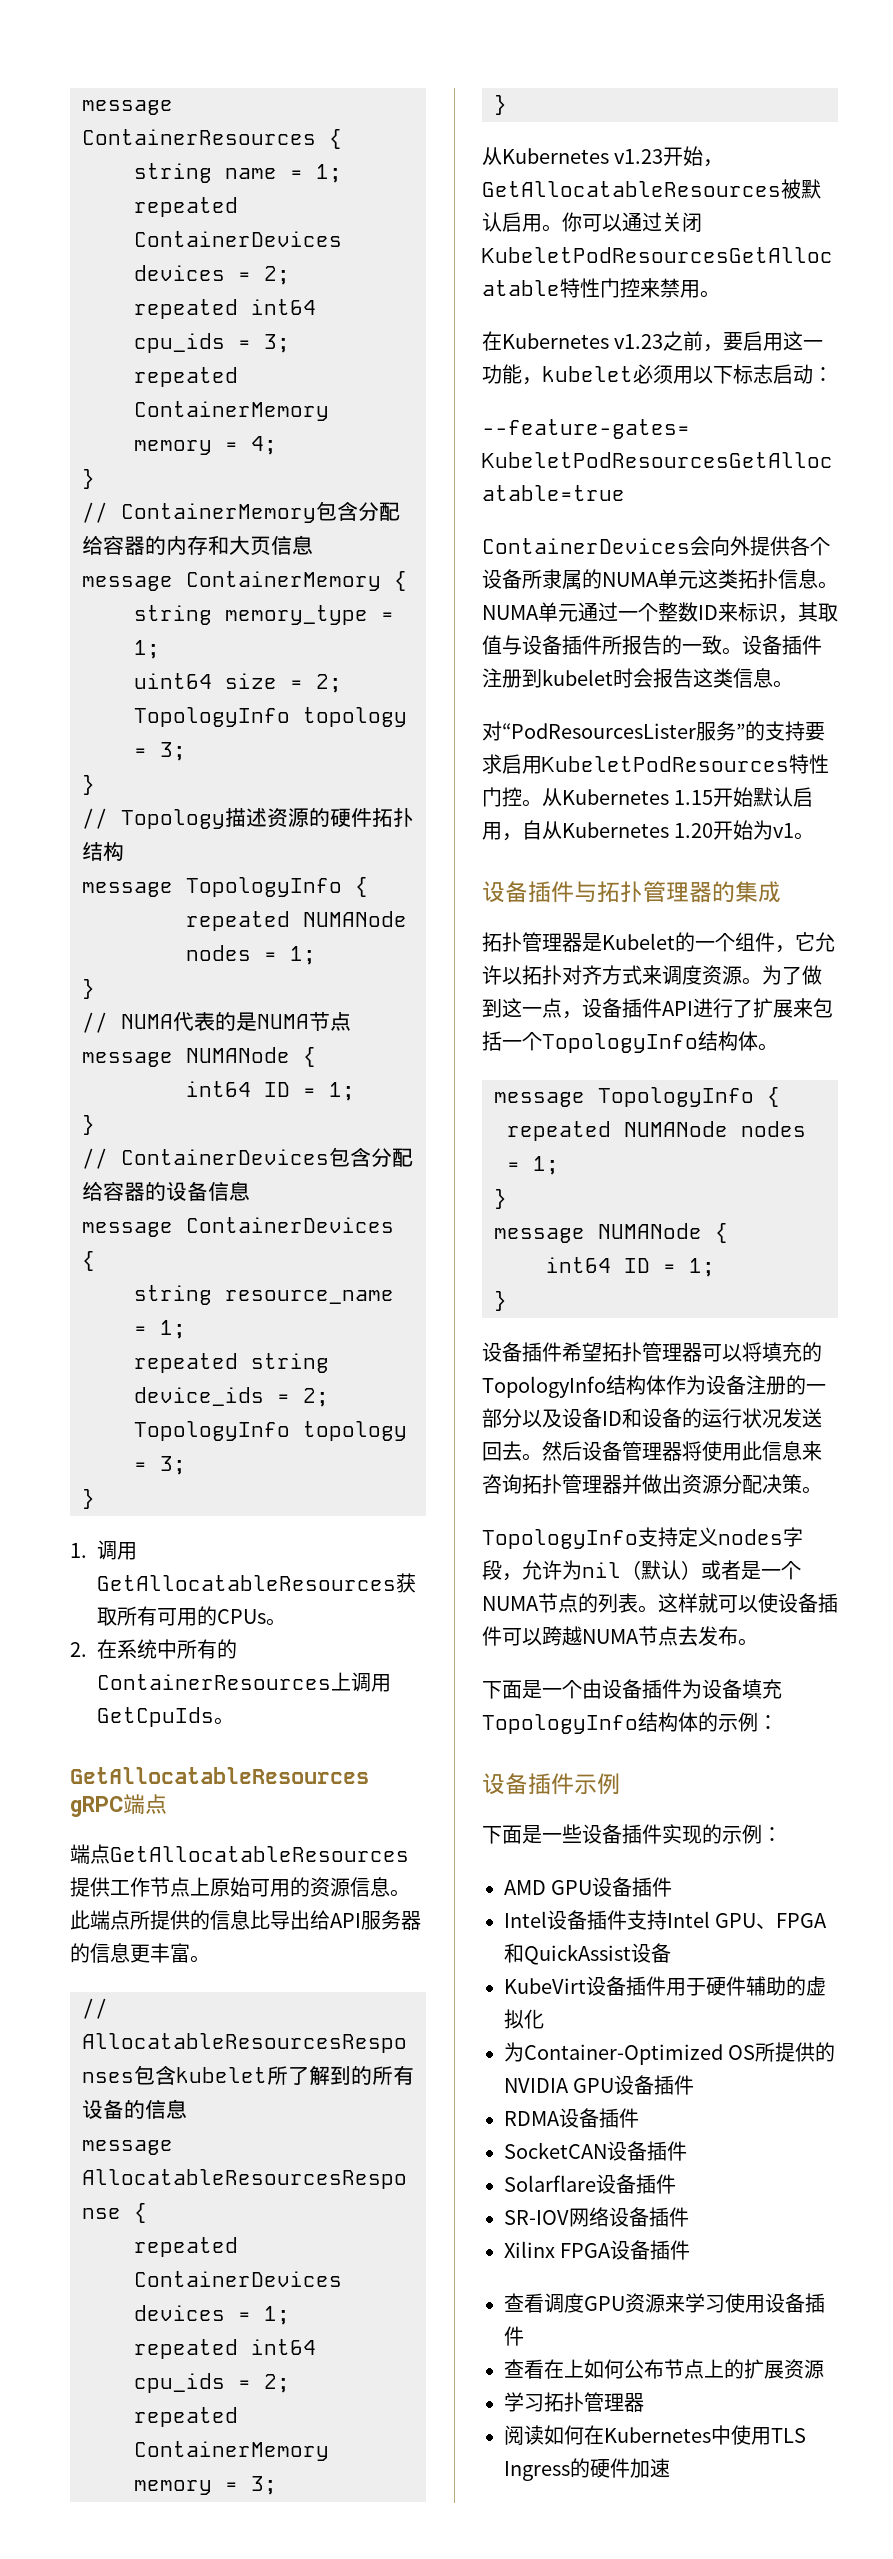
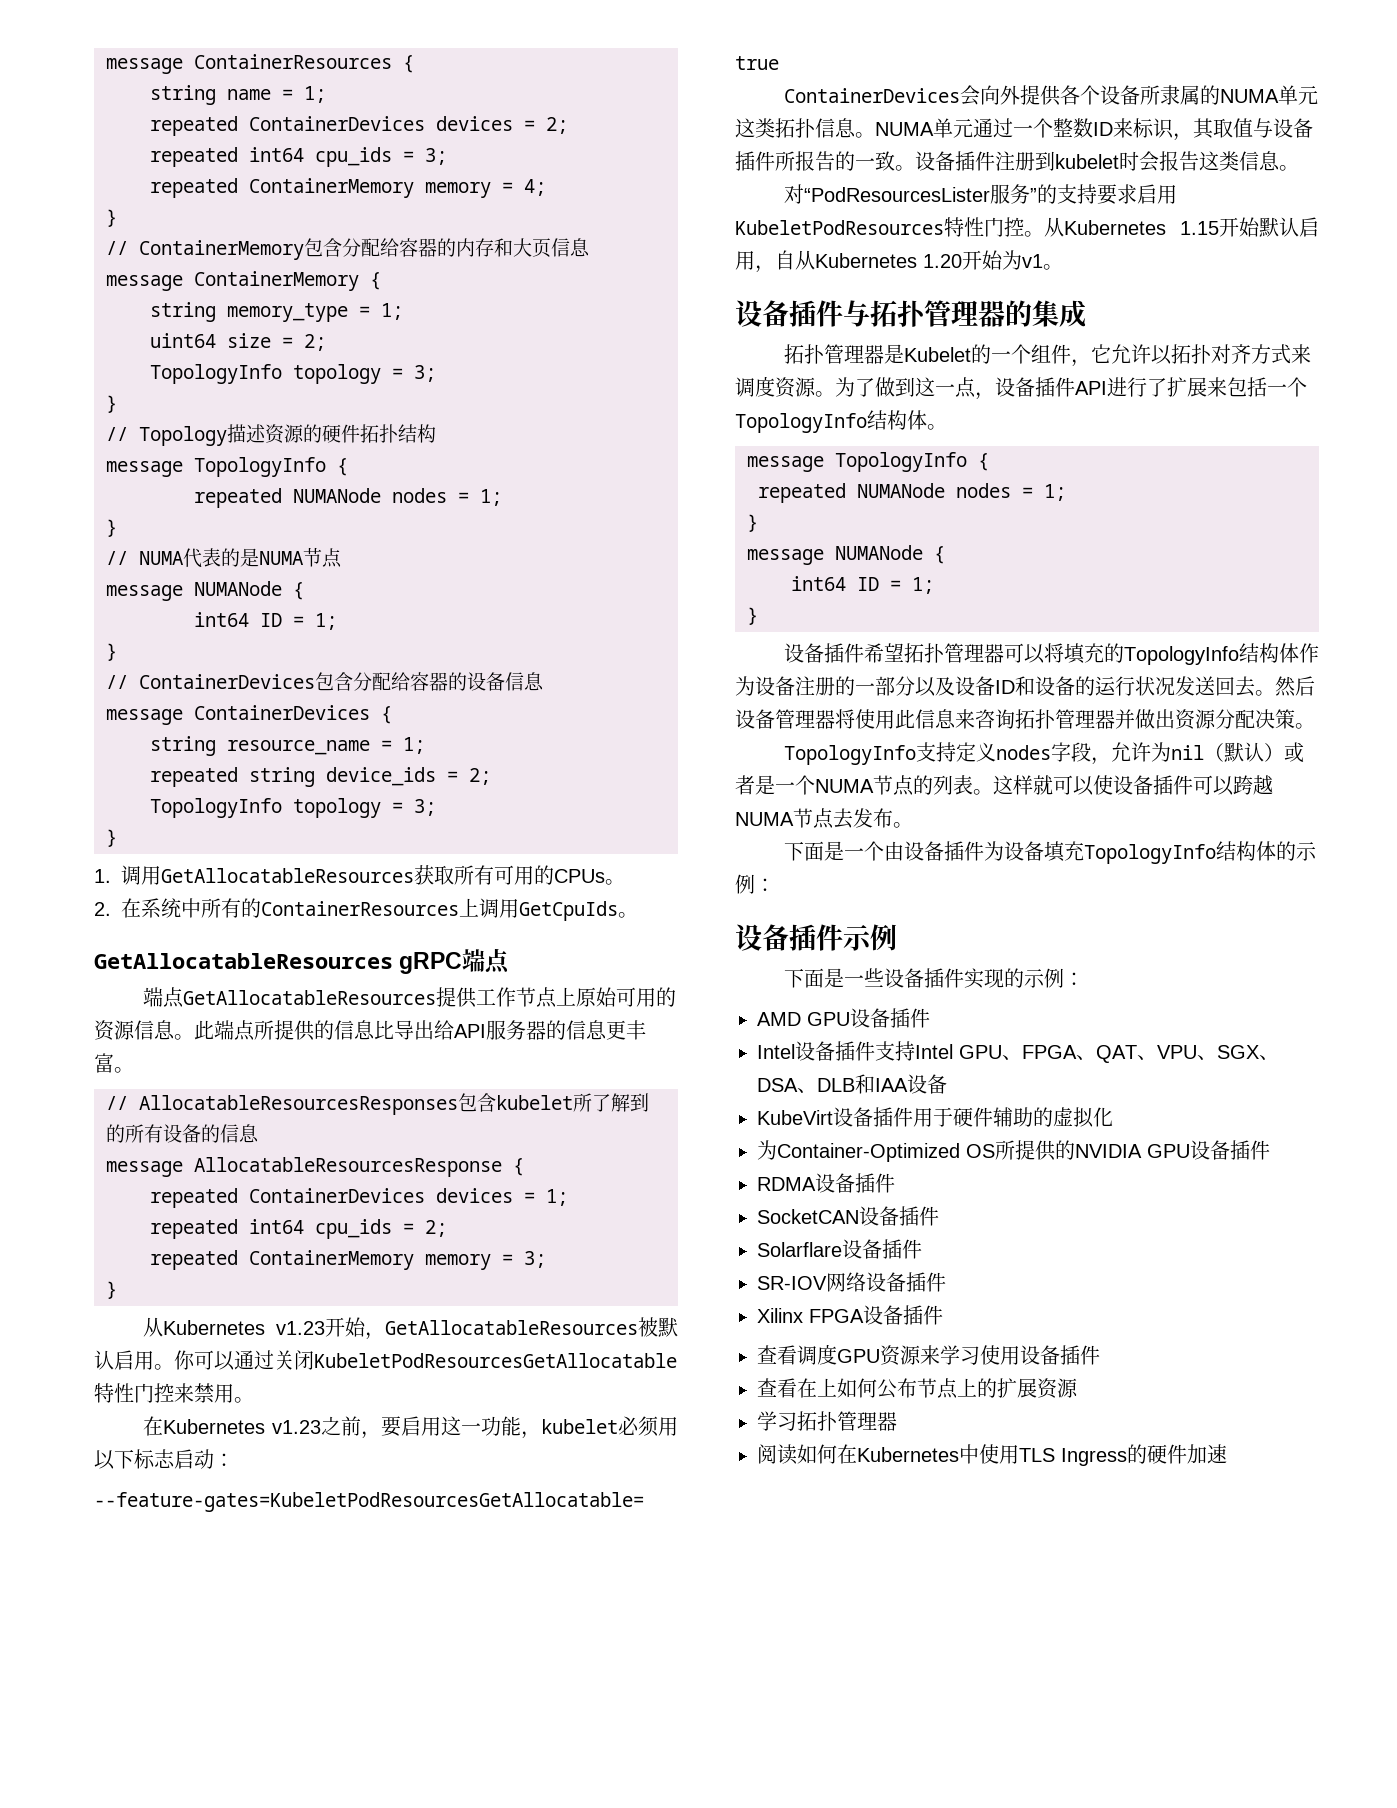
[504,1943,631,1965] 和QuickAssist -> [1076,1045,1279,1063] [757,1074,908,1094] 、QAT、VPU、SGX、DSA、DLB和IAA

